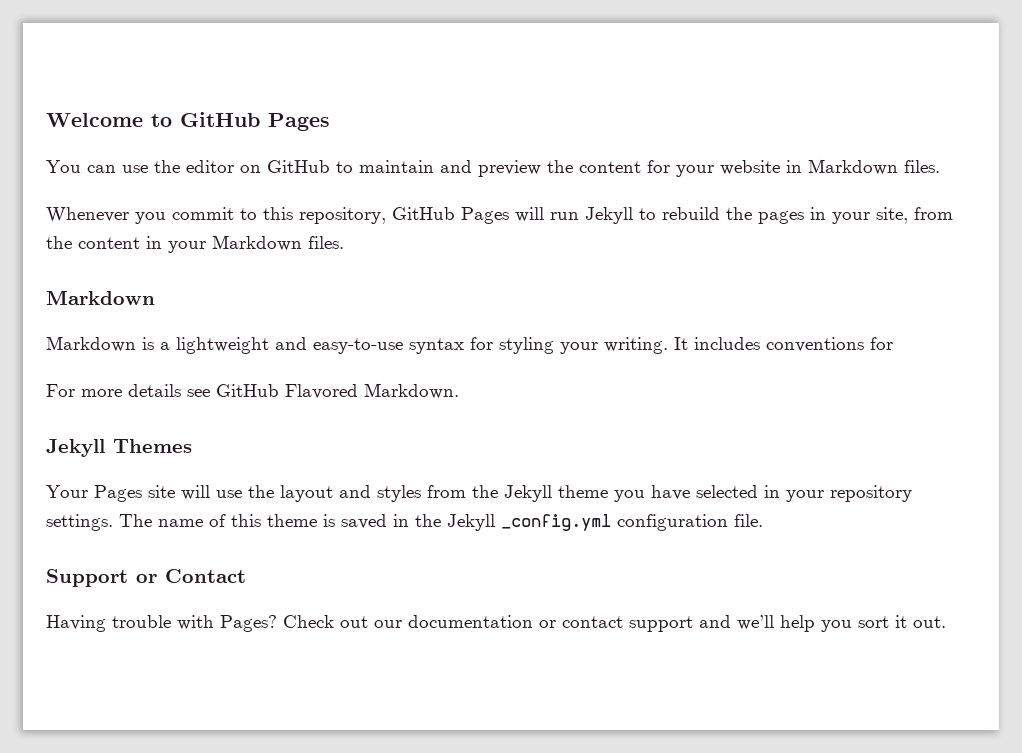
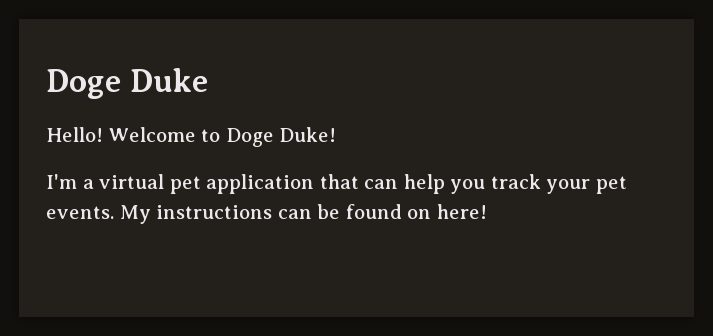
[46,112,330,131] [46,159,940,177] [46,207,953,224] [46,235,344,253] [46,290,155,305] [46,336,893,354] [46,383,459,399] [46,439,192,457] [46,485,912,502] [46,514,763,531] [46,569,246,587] [46,615,946,632] Welcome to GitHub Pages // You can use the editor on GitHub to maintain and preview the content for your website in Markdown files. // Whenever you commit to this repository, GitHub Pages will run Jekyll to rebuild the pages in your site, from the content in your Markdown files. // Markdown // Markdown is a lightweight and easy-to-use syntax for styling your writing. It includes conventions for // For more details see GitHub Flavored Markdown. // Jekyll Themes // Your Pages site will use the layout and styles from the Jekyll theme you have selected in your repository settings. The name of this theme is saved in the Jekyll _config.yml configuration file. // Support or Contact // Having trouble with Pages? Check out our documentation or contact support and we’ll help you sort it out. -> [46,68,208,99] [46,127,337,147] [46,174,627,194] [46,204,487,224] Doge Duke // Hello! Welcome to Doge Duke! // I'm a virtual pet application that can help you track your pet events. My instructions can be found on here!

